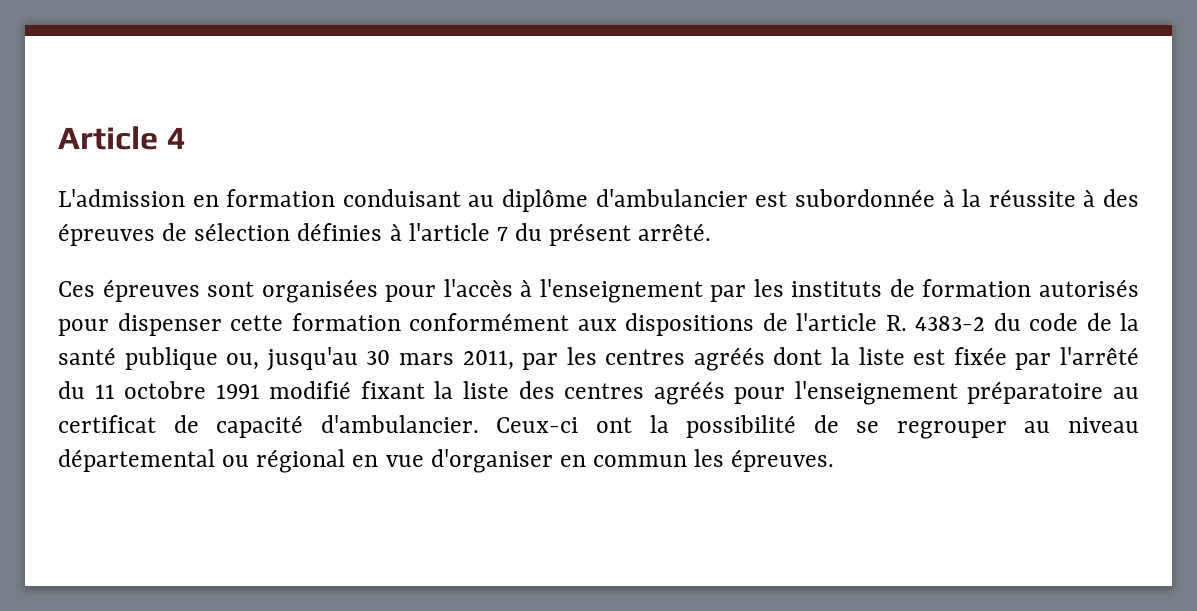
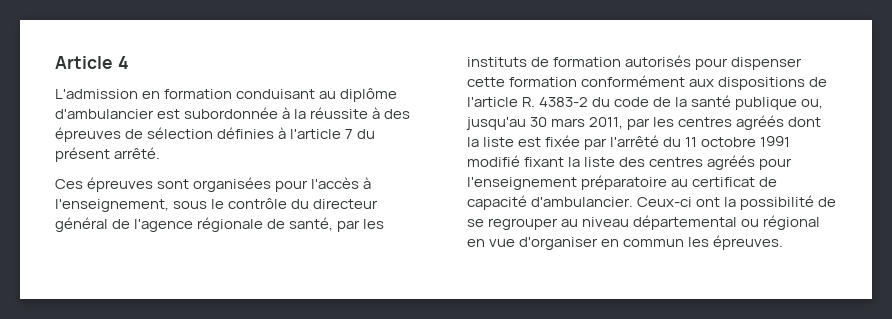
[539,279,703,303] l'enseignement -> [55,198,379,212] [55,217,334,232] l'enseignement, sous le contrôle du directeur général de l'agence régionale de santé,

